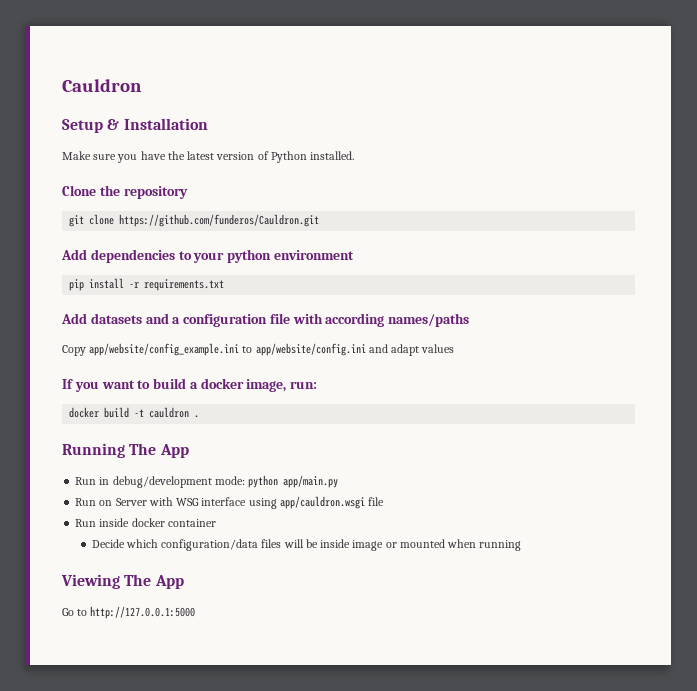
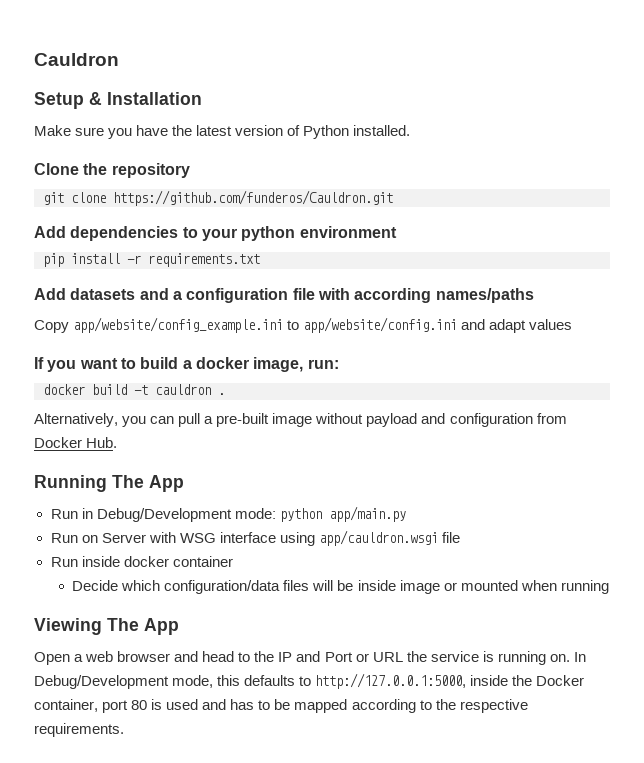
(200, 416) none -> [34,413,567,427] [34,437,118,448] // Alternatively, you can pull a pre-built image without payload and configuration from Docker Hub.
[112,476,212,488] debug/development -> [96,508,232,522] Debug/Development
[62,606,196,619] Go to http://127.0.0.1:5000 -> [34,651,586,665] [34,673,585,689] [34,699,528,713] [34,723,124,737] Open a web browser and head to the IP and Port or URL the service is running on. In Debug/Development mode, this defaults to http://127.0.0.1:5000, inside the Docker container, port 80 is used and has to be mapped according to the respective requirements.

